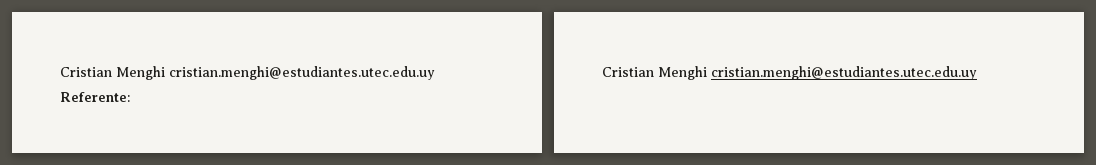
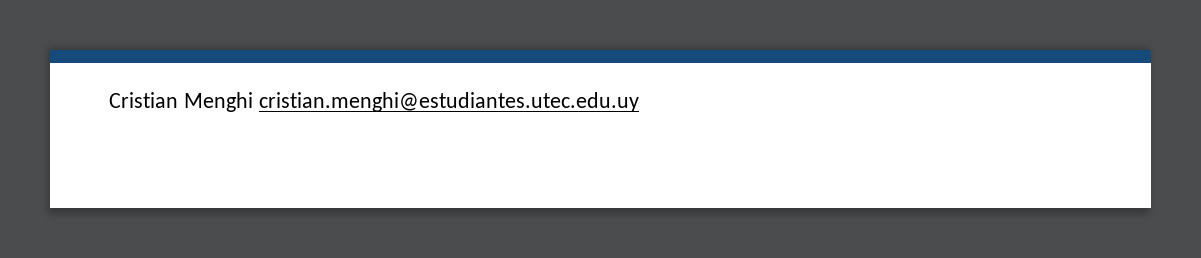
[60,66,435,80] [60,92,130,102] [602,66,977,80] Cristian Menghi cristian.menghi@estudiantes.utec.edu.uy // Referente: // Cristian Menghi cristian.menghi@estudiantes.utec.edu.uy -> [109,92,639,112] Cristian Menghi cristian.menghi@estudiantes.utec.edu.uy

